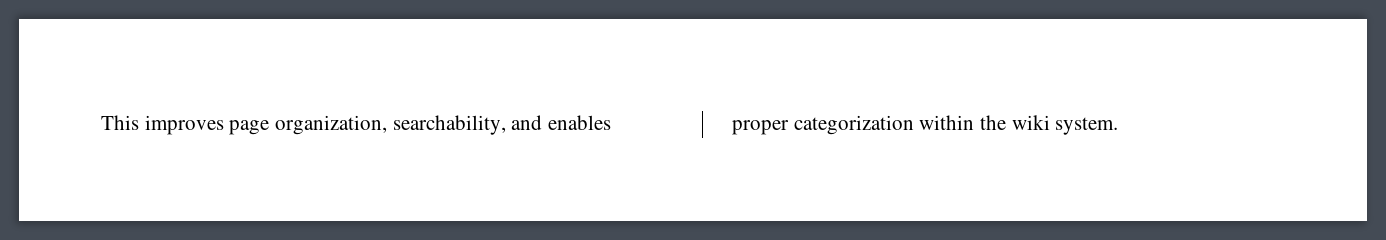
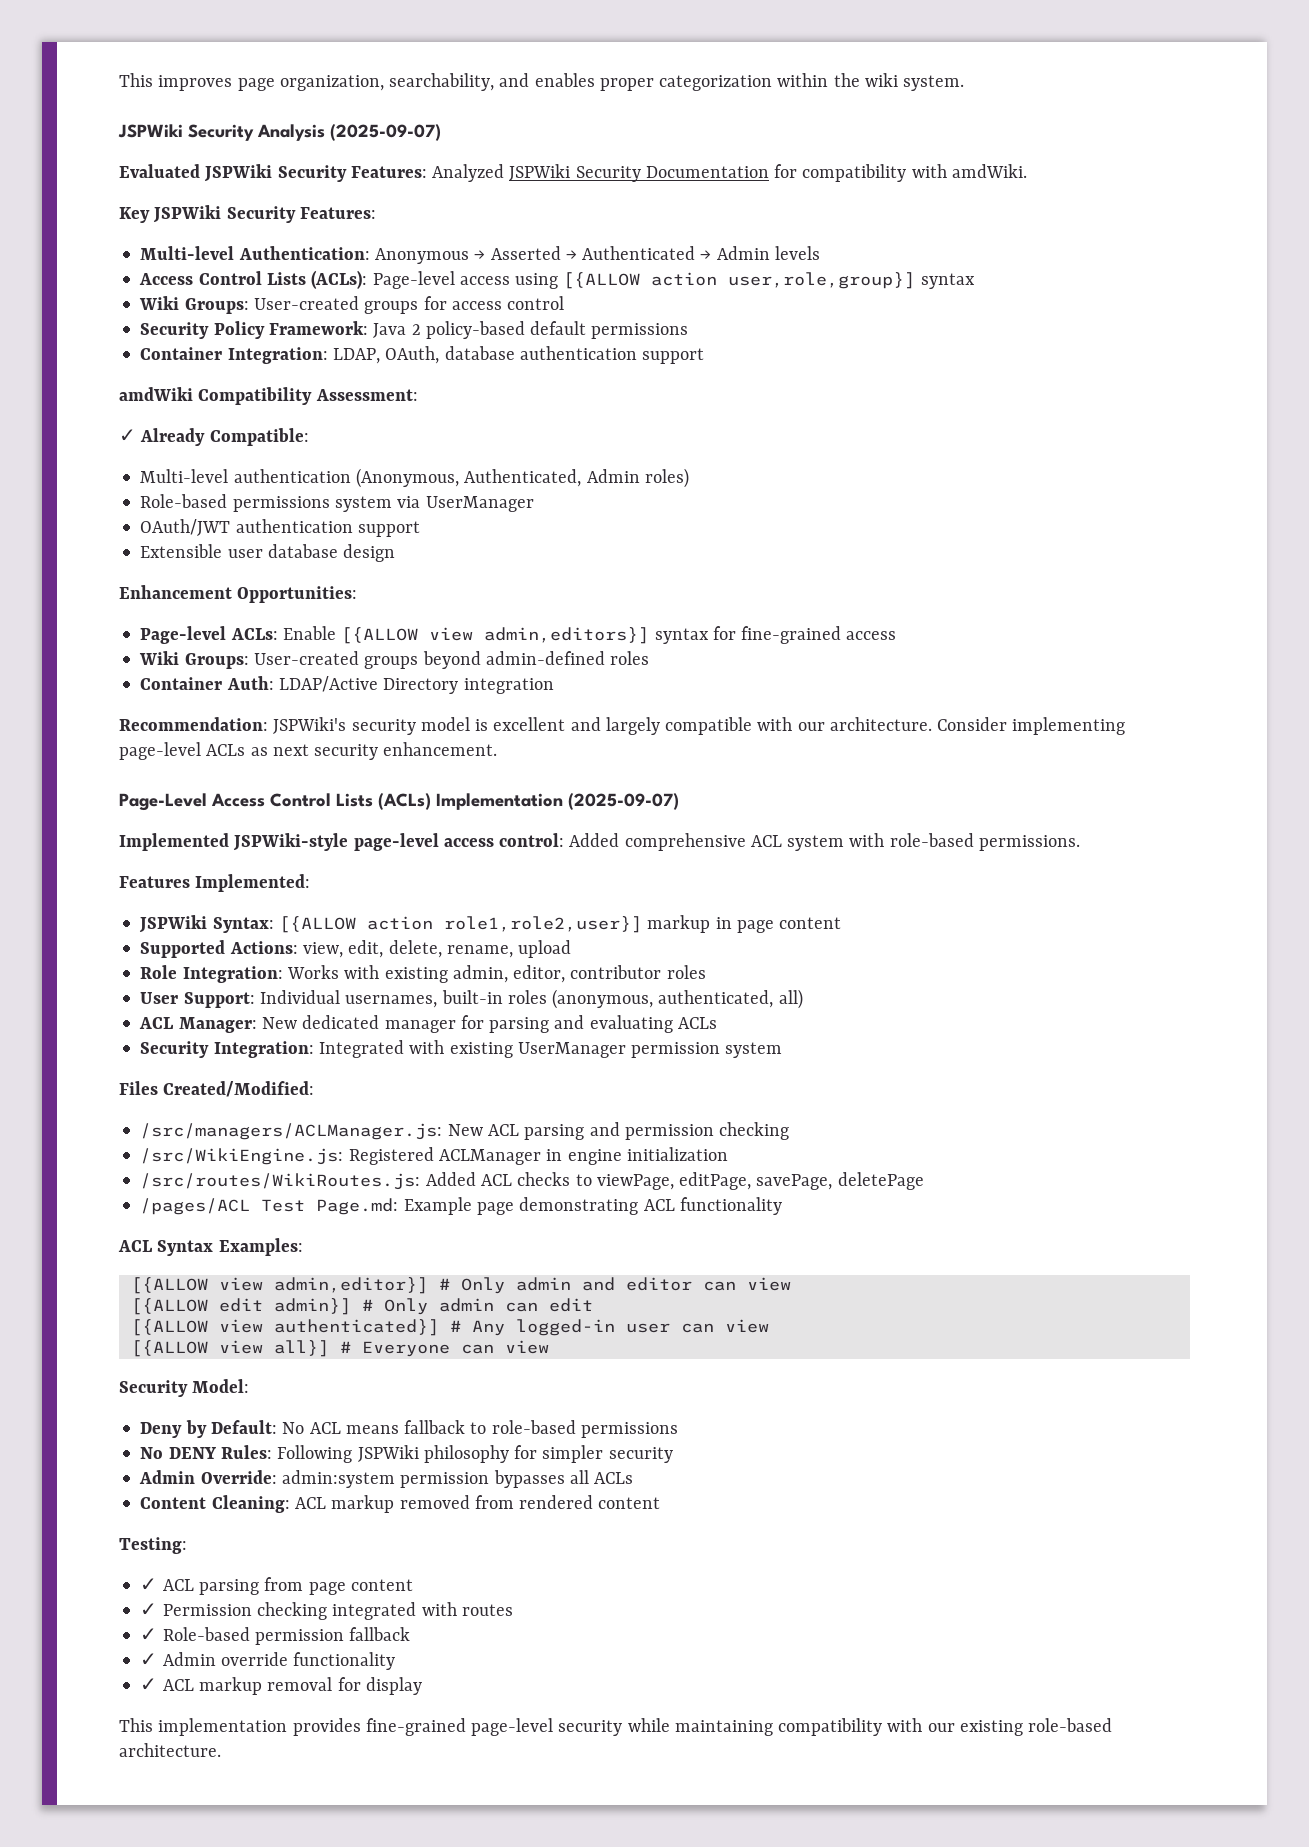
(1119, 126) none -> [118,124,441,141] [119,164,1027,182] [119,205,376,223] [140,246,820,264] [139,270,975,289] [139,296,565,314] [140,321,689,339] [140,346,705,364] [119,387,418,405] [119,428,309,446] [140,468,689,488] [140,494,534,512] [140,519,420,537] [140,544,396,562] [119,585,358,603] [140,626,897,644] [139,651,650,669] [140,676,554,694] [119,717,1126,735] [119,742,498,760] [119,793,679,811] [119,833,1080,851] [119,874,311,892] [139,915,842,933] [140,940,572,958] [140,965,706,983] [140,989,803,1009] [139,1015,717,1033] [140,1040,783,1058] [119,1081,315,1097] [140,1122,790,1140] [140,1147,728,1165] [140,1172,924,1190] [140,1197,782,1215] [118,1238,303,1256] [130,1277,791,1294] [130,1298,593,1315] [130,1319,769,1336] [130,1340,549,1357] [119,1379,250,1397] [140,1420,678,1438] [140,1445,673,1463] [139,1470,634,1488] [140,1495,661,1513] [119,1537,187,1554] [140,1577,413,1595] [140,1602,513,1620] [140,1627,411,1645] [140,1652,396,1670] [140,1677,422,1695] [119,1718,1113,1736] [119,1743,221,1757] // JSPWiki Security Analysis (2025-09-07) // Evaluated JSPWiki Security Features: Analyzed JSPWiki Security Documentation for compatibility with amdWiki. // Key JSPWiki Security Features: // Multi-level Authentication: Anonymous → Asserted → Authenticated → Admin levels // Access Control Lists (ACLs): Page-level access using [{ALLOW action user,role,group}] syntax // Wiki Groups: User-created groups for access control // Security Policy Framework: Java 2 policy-based default permissions // Container Integration: LDAP, OAuth, database authentication support // amdWiki Compatibility Assessment: // ✓ Already Compatible: // Multi-level authentication (Anonymous, Authenticated, Admin roles) // Role-based permissions system via UserManager // OAuth/JWT authentication support // Extensible user database design // Enhancement Opportunities: // Page-level ACLs: Enable [{ALLOW view admin,editors}] syntax for fine-grained access // Wiki Groups: User-created groups beyond admin-defined roles // Container Auth: LDAP/Active Directory integration // Recommendation: JSPWiki's security model is excellent and largely compatible with our architecture. Consider implementing page-level ACLs as next security enhancement. // Page-Level Access Control Lists (ACLs) Implementation (2025-09-07) // Implemented JSPWiki-style page-level access control: Added comprehensive ACL system with role-based permissions. // Features Implemented: // JSPWiki Syntax: [{ALLOW action role1,role2,user}] markup in page content // Supported Actions: view, edit, delete, rename, upload // Role Integration: Works with existing admin, editor, contributor roles // User Support: Individual usernames, built-in roles (anonymous, authenticated, all) // ACL Manager: New dedicated manager for parsing and evaluating ACLs // Security Integration: Integrated with existing UserManager permission system // Files Created/Modified: // /src/managers/ACLManager.js: New ACL parsing and permission checking // /src/WikiEngine.js: Registered ACLManager in engine initialization // /src/routes/WikiRoutes.js: Added ACL checks to viewPage, editPage, savePage, deletePage // /pages/ACL Test Page.md: Example page demonstrating ACL functionality // ACL Syntax Examples: // [{ALLOW view admin,editor}] # Only admin and editor can view // [{ALLOW edit admin}] # Only admin can edit // [{ALLOW view authenticated}] # Any logged-in user can view // [{ALLOW view all}] # Everyone can view // Security Model: // Deny by Default: No ACL means fallback to role-based permissions // No DENY Rules: Following JSPWiki philosophy for simpler security // Admin Override: admin:system permission bypasses all ACLs // Content Cleaning: ACL markup removed from rendered content // Testing: // ✓ ACL parsing from page content // ✓ Permission checking integrated with routes // ✓ Role-based permission fallback // ✓ Admin override functionality // ✓ ACL markup removal for display // This implementation provides fine-grained page-level security while maintaining compatibility with our existing role-based architecture.

